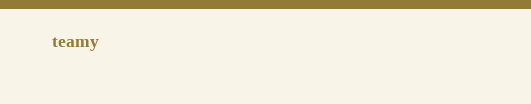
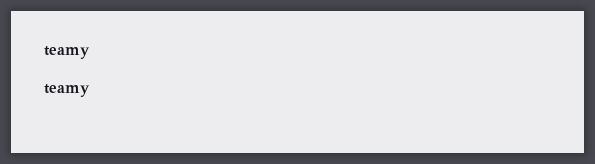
[52,37,99,51] teamy -> [44,46,90,59] [44,84,90,97] teamy // teamy

